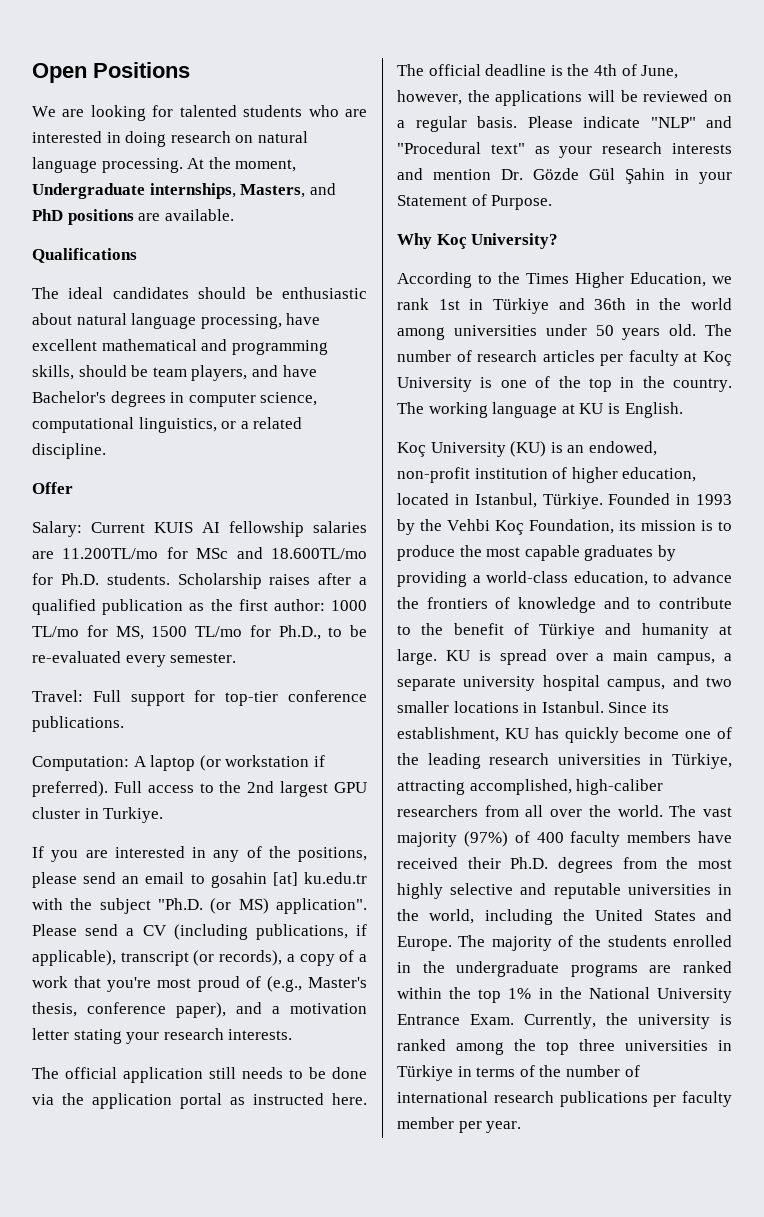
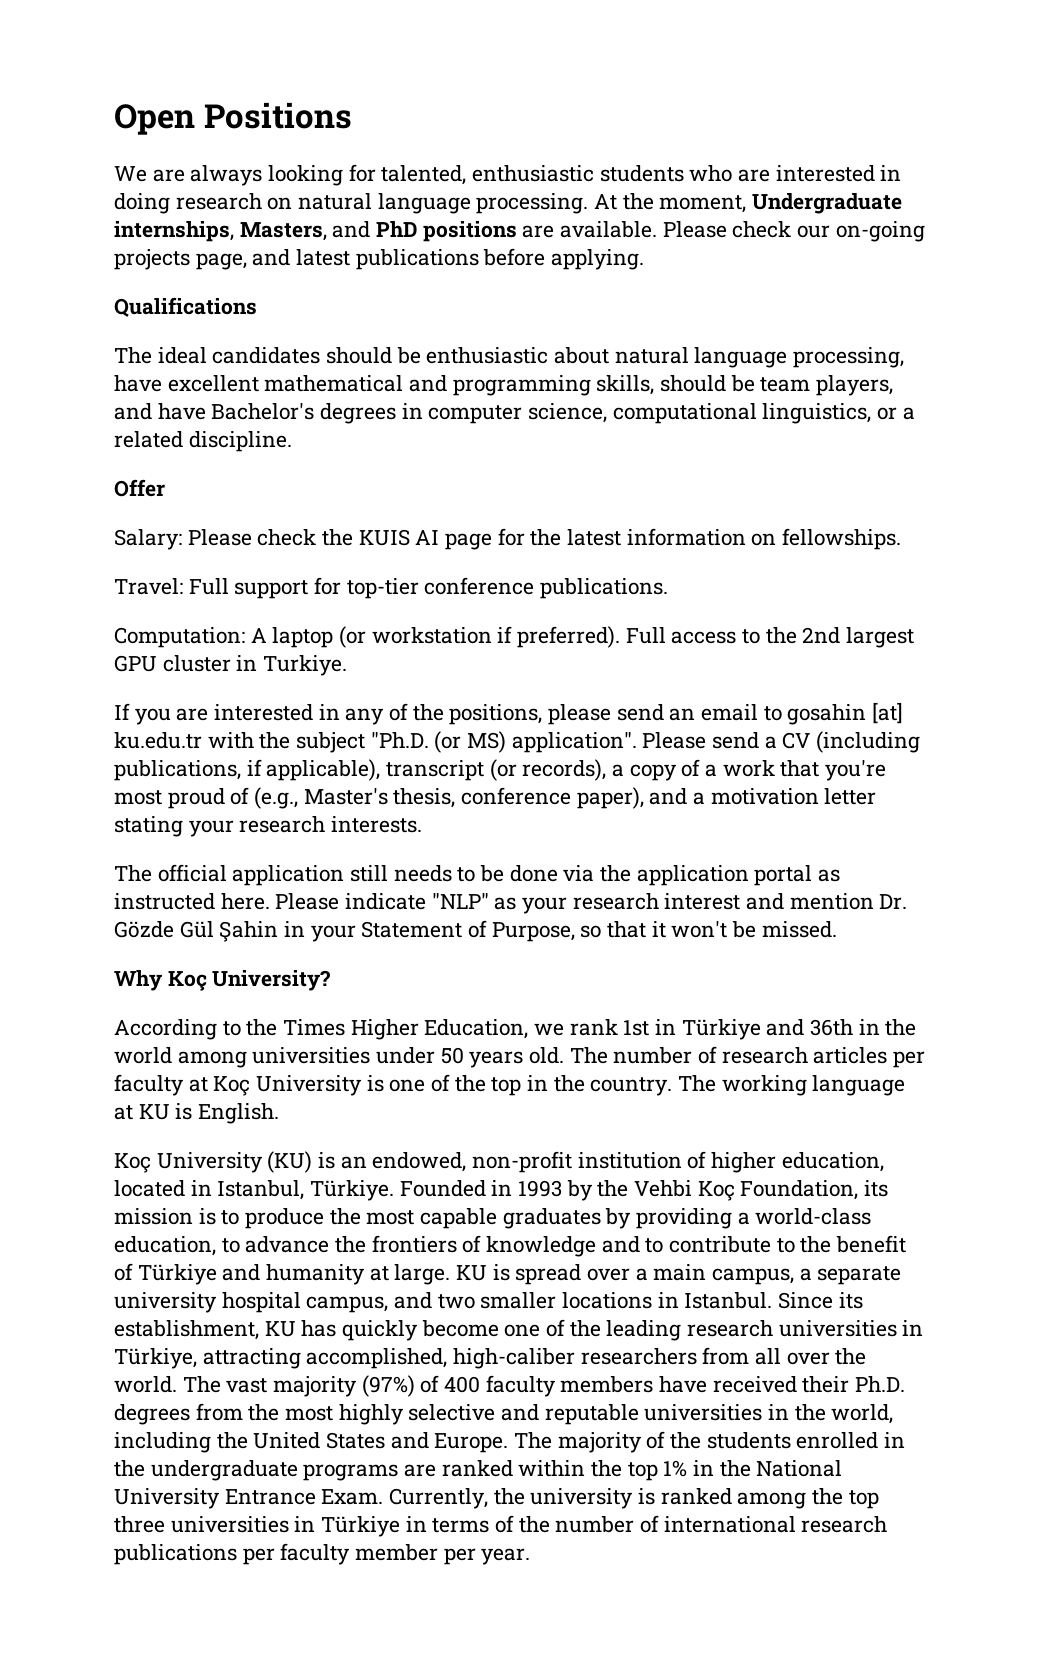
(85, 113) none -> [190,165,263,186] always
[179,105,237,117] talented -> [381,165,595,185] talented, enthusiastic
(234, 215) none -> [662,221,925,242] [114,248,645,270] Please check our on-going projects page, and latest publications before applying.
[91,521,367,537] [32,547,367,559] [32,573,367,589] [32,599,367,615] [32,625,367,640] [32,651,237,667] Current KUIS AI fellowship salaries are 11.200TL/mo for MSc and 18.600TL/mo for Ph.D. students. Scholarship raises after a qualified publication as the first author: 1000 TL/mo for MS, 1500 TL/mo for Ph.D., to be re-evaluated every semester. -> [187,528,902,550] Please check the KUIS AI page for the latest information on fellowships.
[397,64,679,79] [397,90,732,106] [397,116,732,132] [397,142,525,154] The official deadline is the 4th of June, however, the applications will be reviewed on a regular basis. Please indicate "NLP" and "Procedural text" -> [275,893,489,910] Please indicate "NLP"
[672,143,732,154] interests -> [664,893,741,910] interest
[491,195,553,210] Purpose. -> [491,921,837,942] Purpose, so that it won't be missed.

